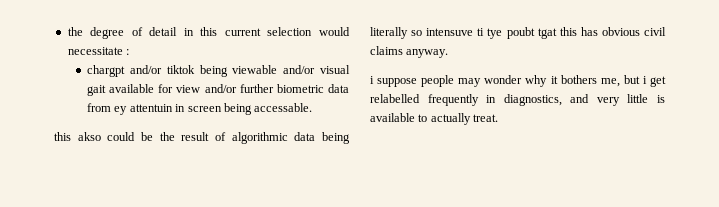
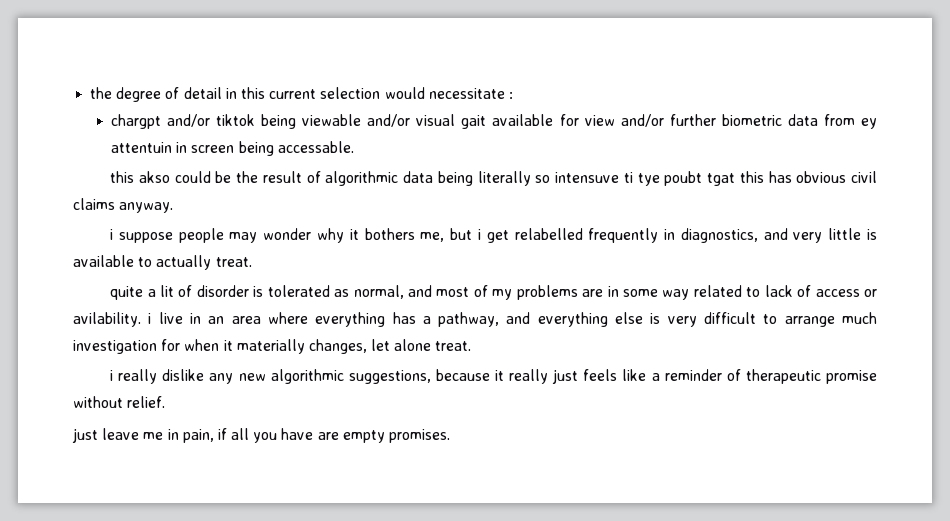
(499, 118) none -> [110,285,877,300] [73,312,877,327] [73,339,472,354] [110,369,878,384] [73,396,166,408] [72,428,451,443] // quite a lit of disorder is tolerated as normal, and most of my problems are in some way related to lack of access or avilability. i live in an area where everything has a pathway, and everything else is very difficult to arrange much investigation for when it materially changes, let alone treat. // i really dislike any new algorithmic suggestions, because it really just feels like a reminder of therapeutic promise without relief. // just leave me in pain, if all you have are empty promises.

